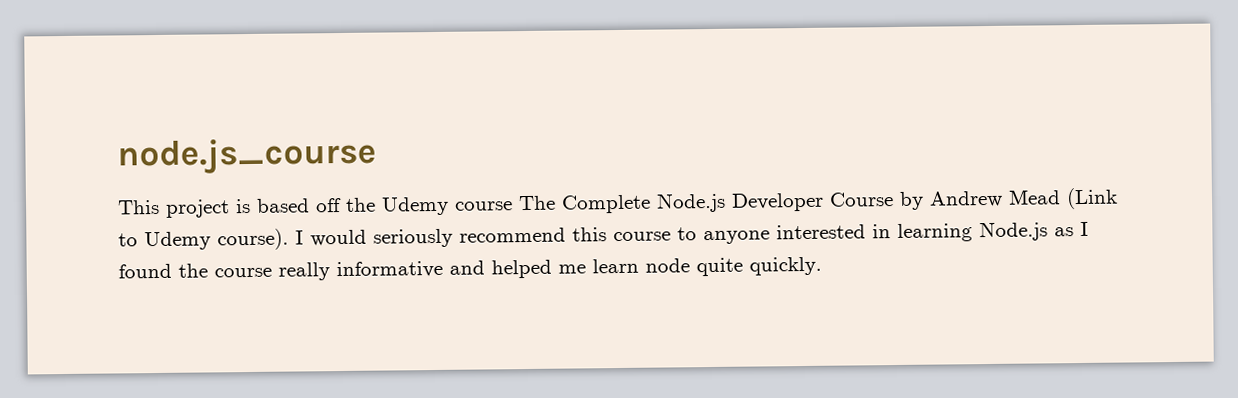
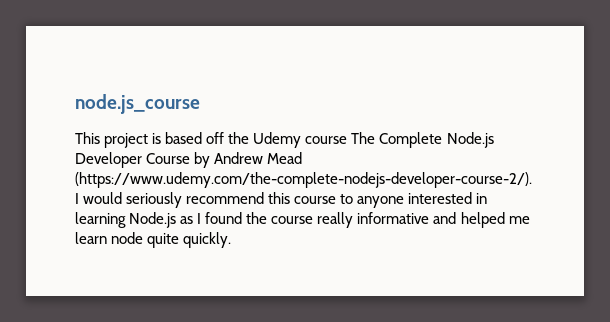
[1066,187,1118,210] [118,228,289,251] (Link to Udemy course). -> [75,172,532,188] (https://www.udemy.com/the-complete-nodejs-developer-course-2/).

